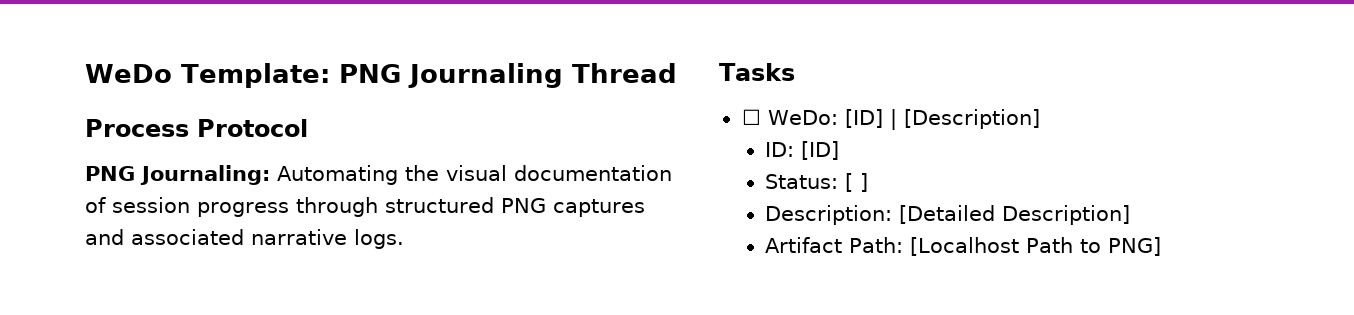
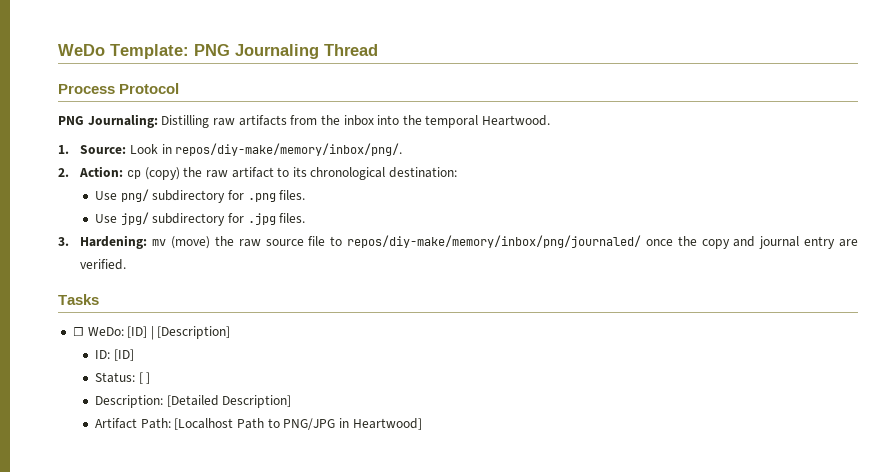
[277,165,672,185] [85,197,645,217] [85,229,404,249] Automating the visual documentation of session progress through structured PNG captures and associated narrative logs. -> [161,115,551,128] [58,143,403,156] [58,166,458,180] [95,189,306,203] [95,212,306,226] [58,235,859,249] [80,259,127,270] Distilling raw artifacts from the inbox into the temporal Heartwood. // 1. Source: Look in repos/diy-make/memory/inbox/png/. // 2. Action: cp (copy) the raw artifact to its chronological destination: // Use png/ subdirectory for .png files. // Use jpg/ subdirectory for .jpg files. // 3. Hardening: mv (move) the raw source file to repos/diy-make/memory/inbox/png/journaled/ once the copy and journal entry are verified.
[1108,237,1162,256] PNG] -> [283,418,422,430] PNG/JPG in Heartwood]

